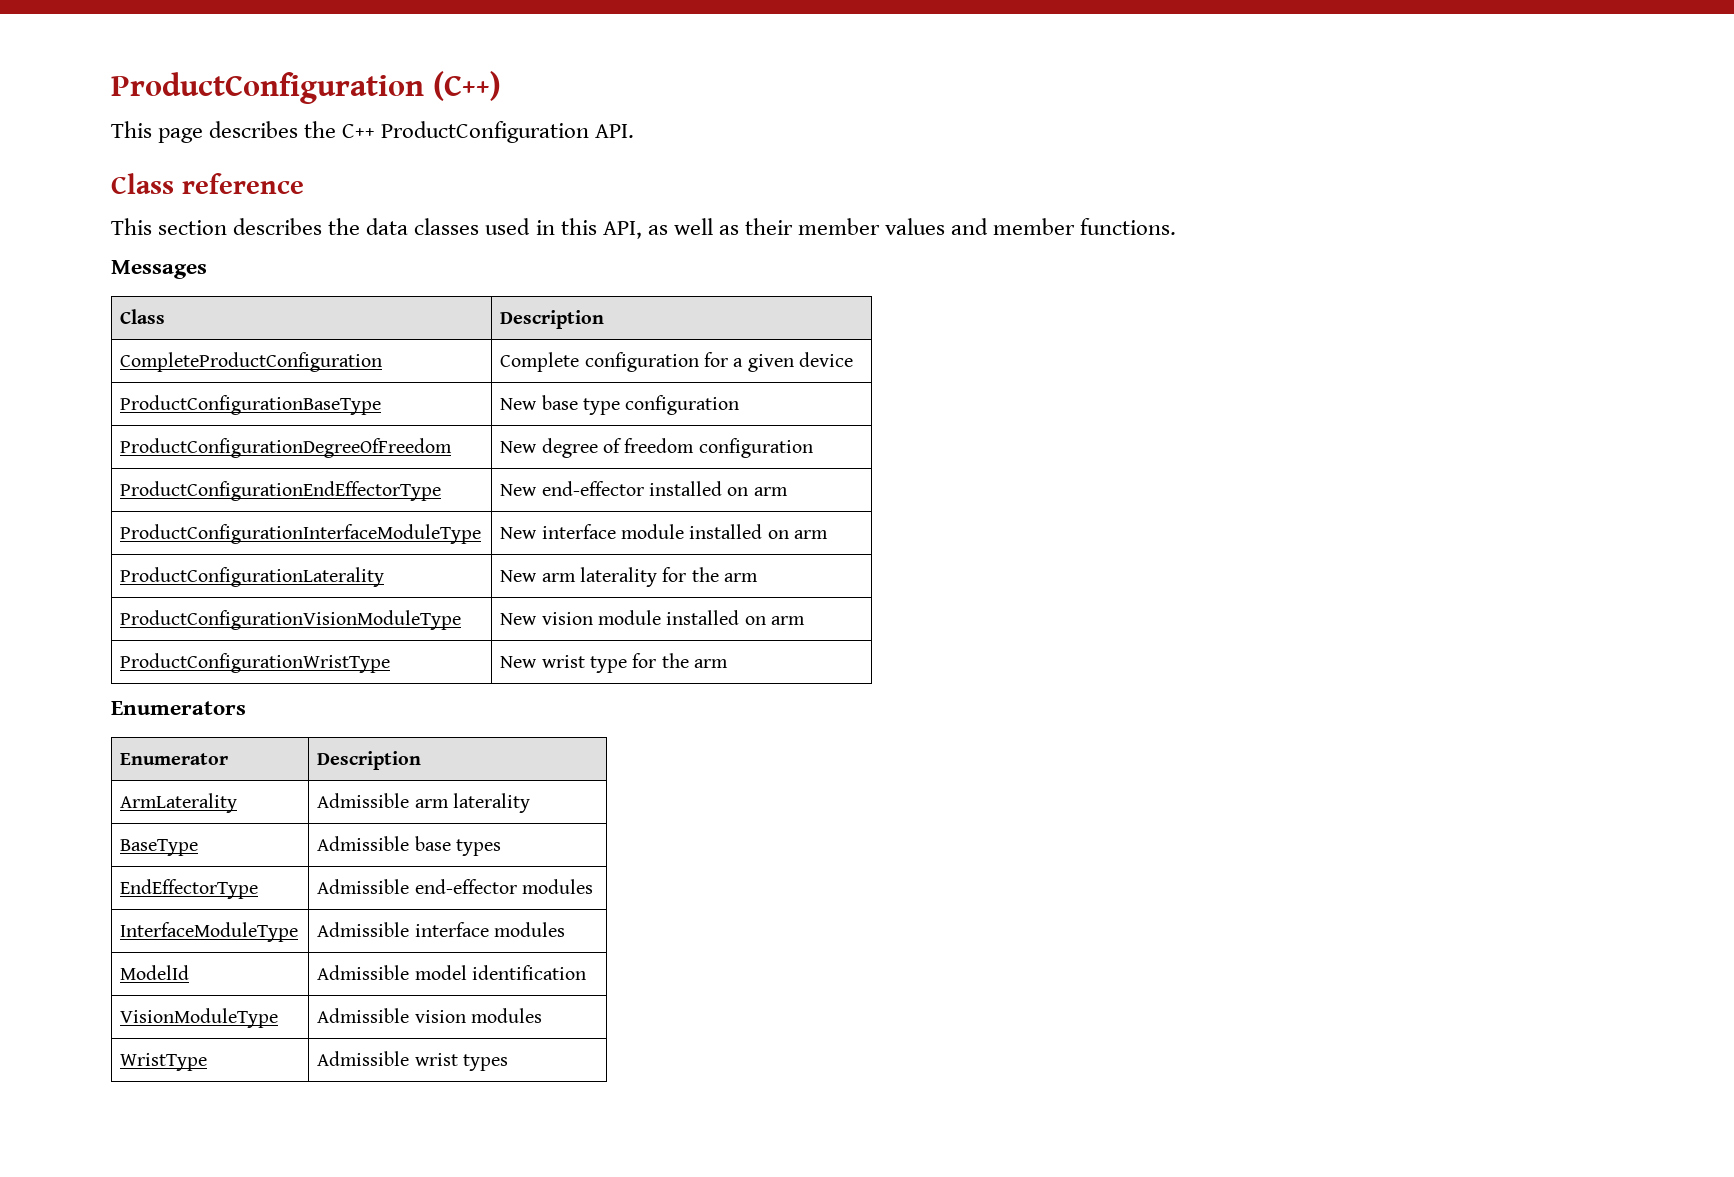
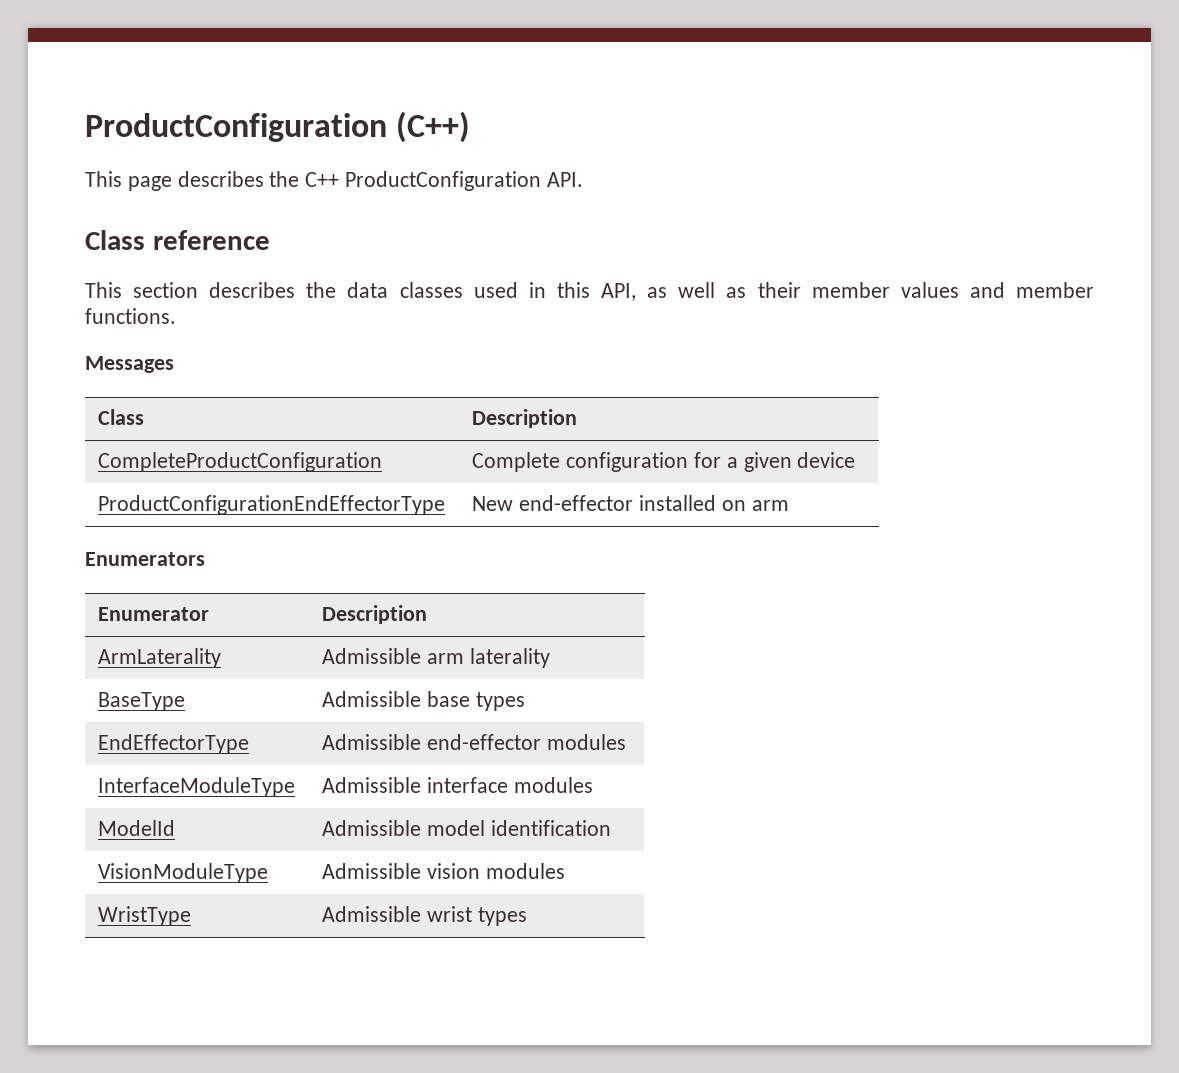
[120,395,382,415] [500,395,740,415] [120,438,453,458] [500,438,813,458] // ProductConfigurationBaseType | New base type configuration // ProductConfigurationDegreeOfFreedom | New degree of freedom configuration -> (856, 460) none
[120,524,482,544] [500,524,829,539] [120,567,385,587] [500,567,759,587] [120,610,462,630] [500,610,806,625] [120,653,391,673] [500,653,729,673] // ProductConfigurationInterfaceModuleType | New interface module installed on arm // ProductConfigurationLaterality | New arm laterality for the arm // ProductConfigurationVisionModuleType | New vision module installed on arm // ProductConfigurationWristType | New wrist type for the arm -> (789, 505) none

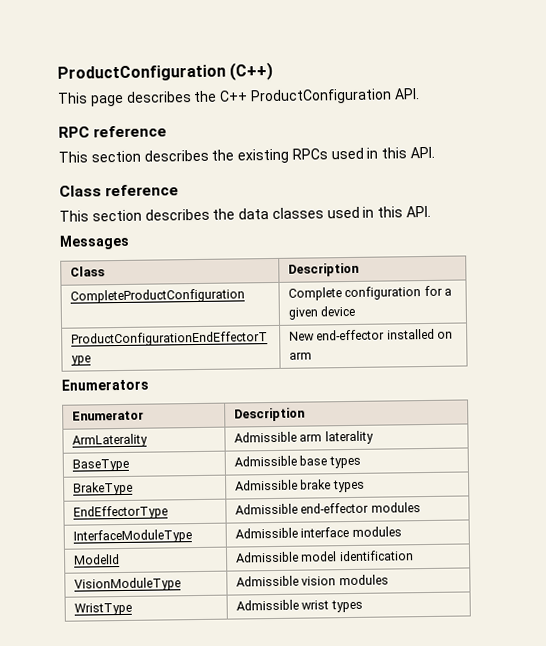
(583, 179) none -> [58,125,168,138] [58,146,436,164] // RPC reference // This section describes the existing RPCs used in this API.
[601,282,1094,301] [85,308,176,324] API, as well as their member values and member functions. -> [406,205,432,218] API.
(525, 701) none -> [72,481,133,496] [234,479,365,493] // BrakeType | Admissible brake types

